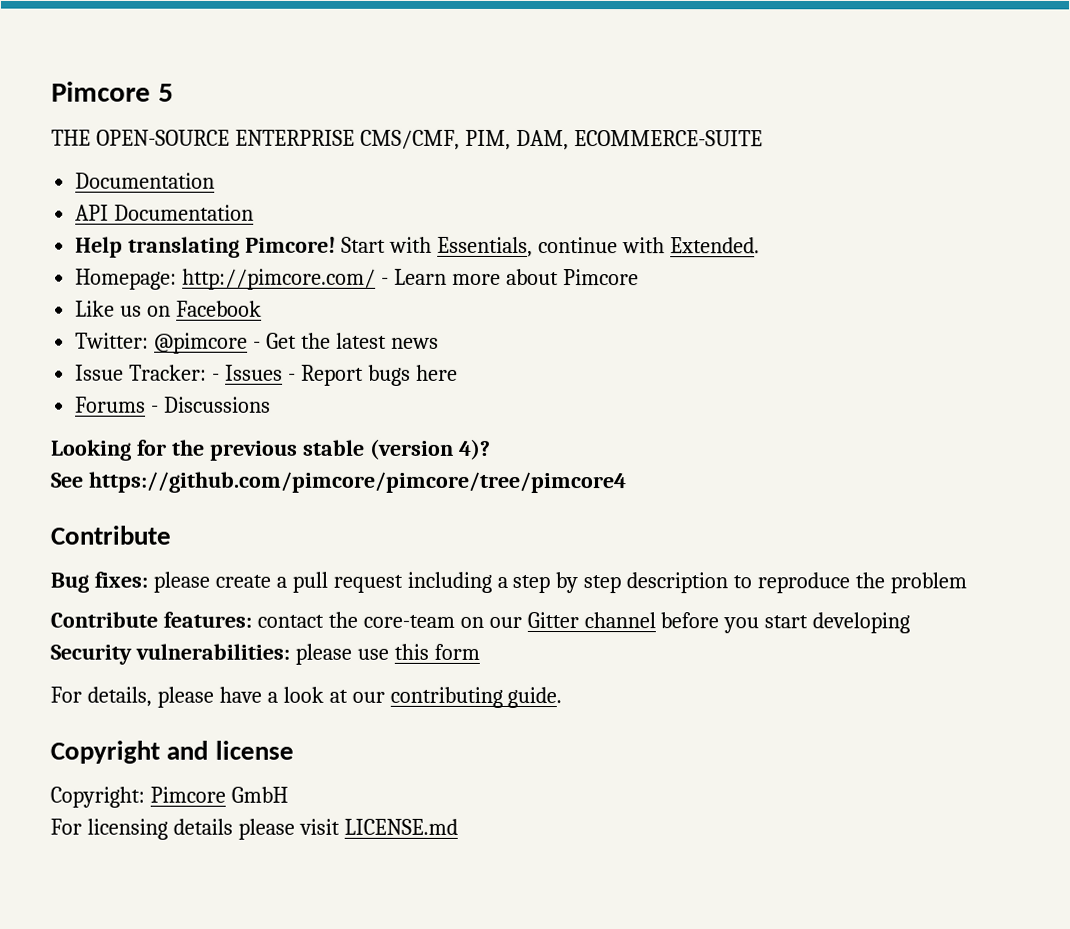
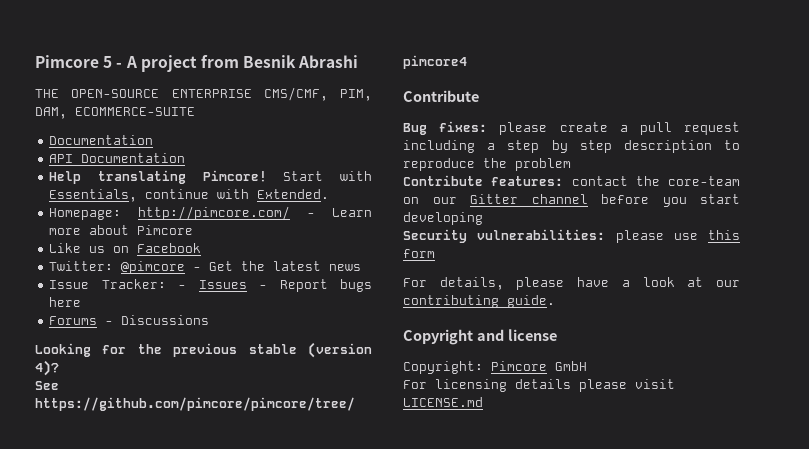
(174, 92) none -> [116,55,359,72] - A project from Besnik Abrashi

